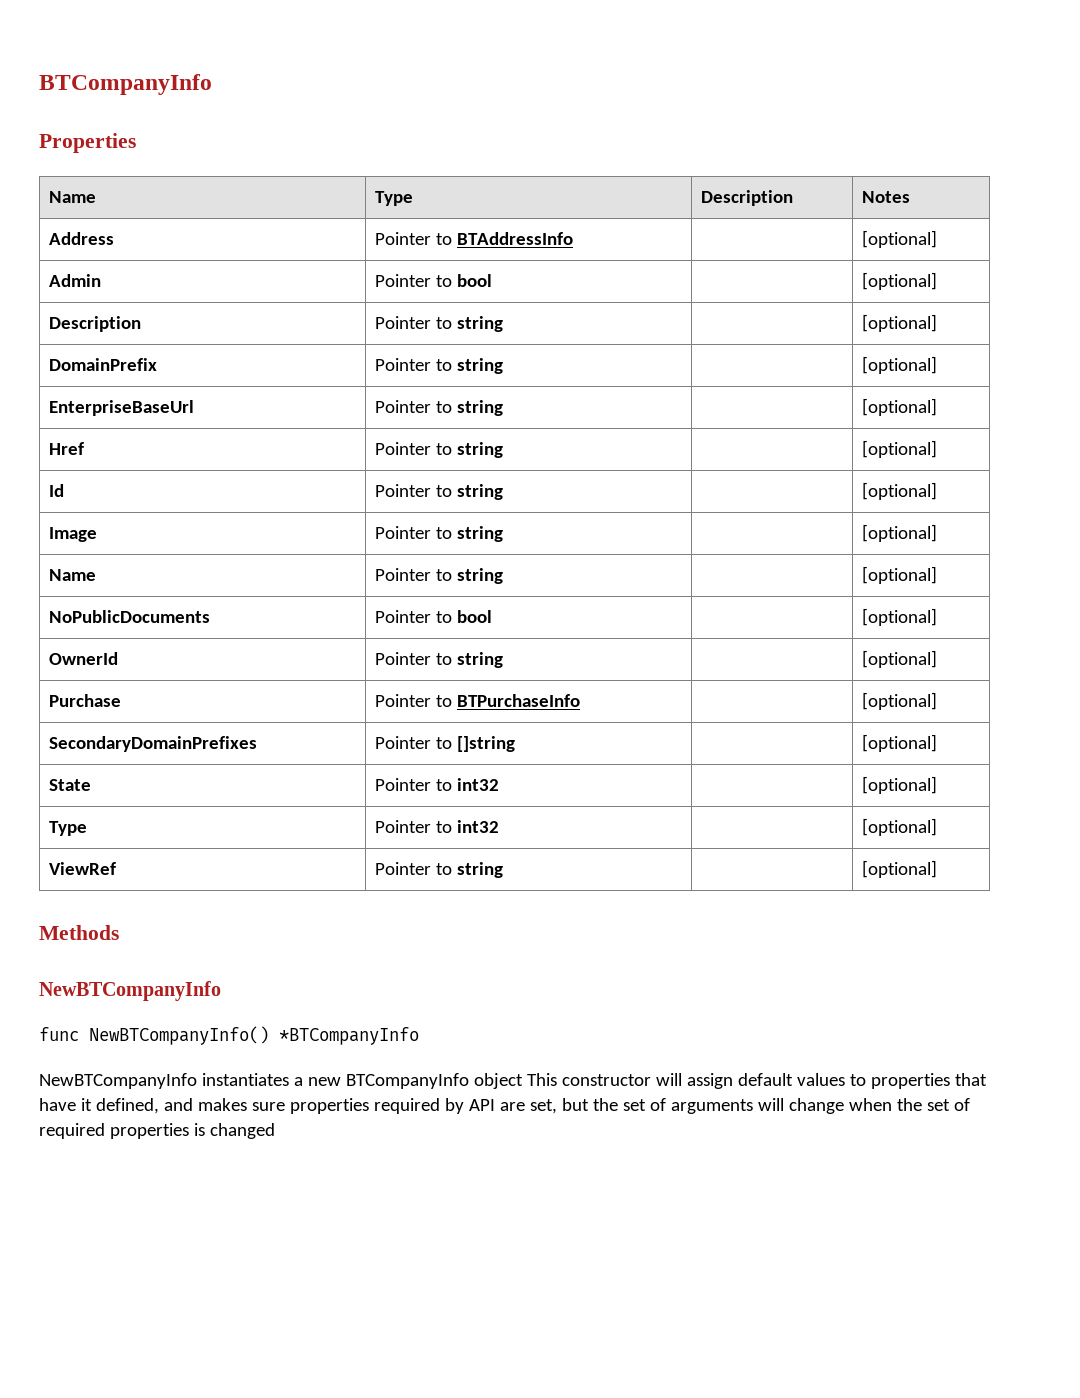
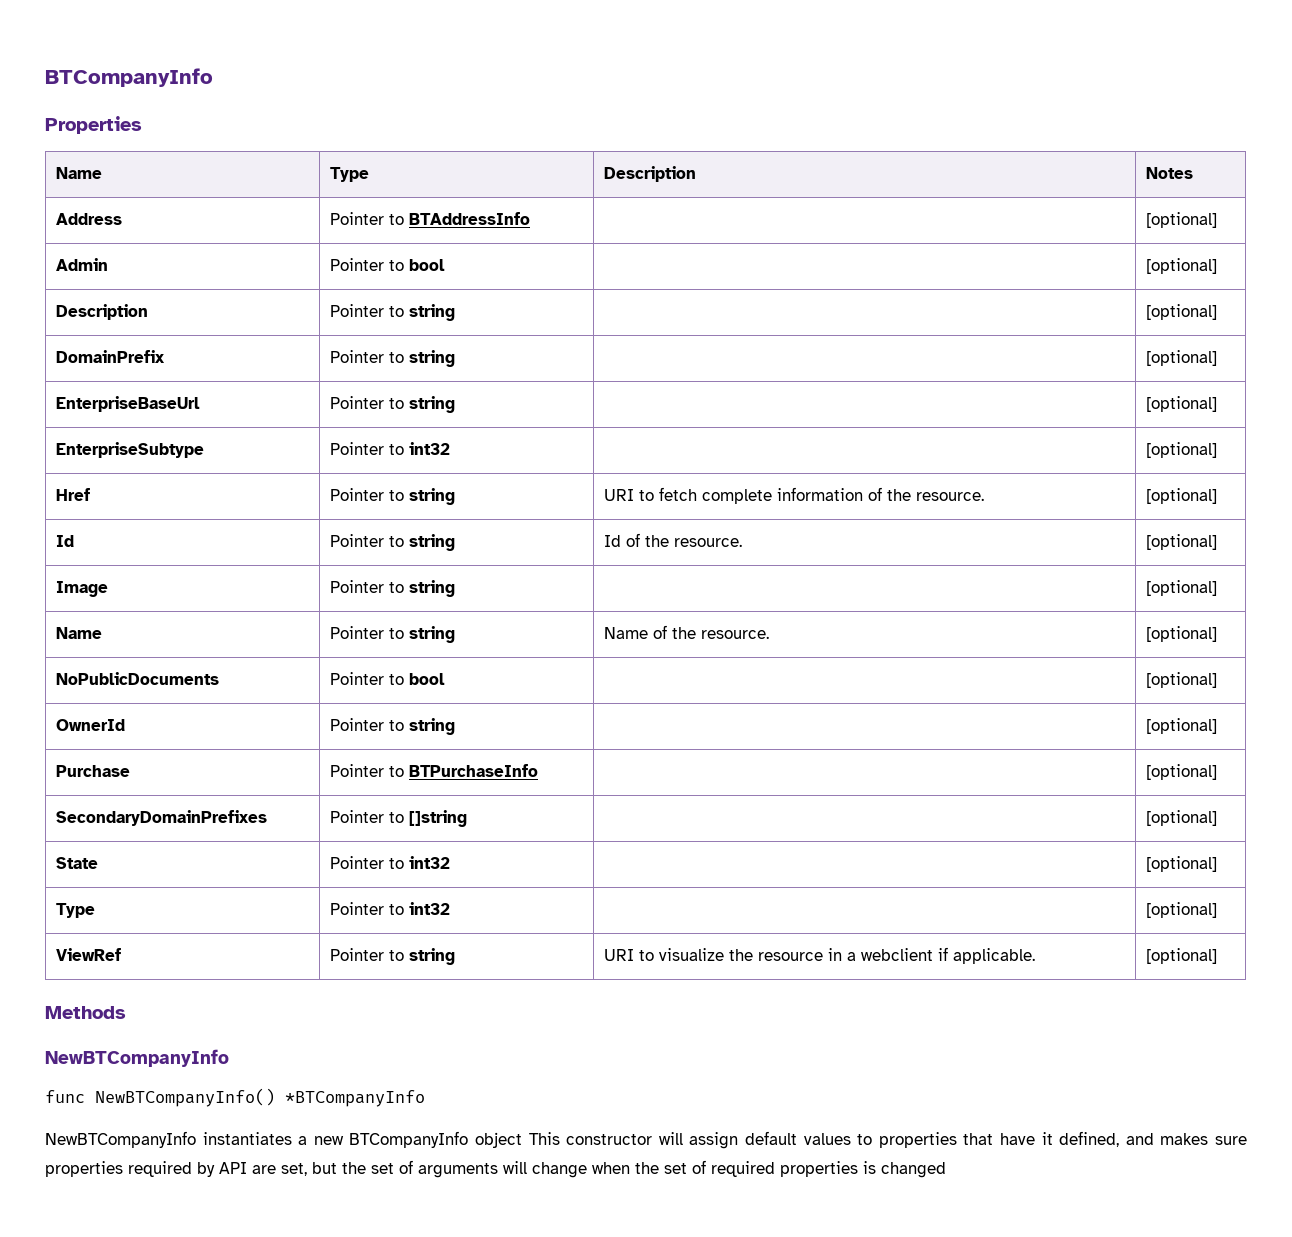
(937, 407) none -> [56,442,205,458] [330,442,451,455] [1146,442,1218,458] // EnterpriseSubtype | Pointer to int32 | | [optional]
(503, 450) none -> [604,487,985,504] URI to fetch complete information of the resource.
(503, 492) none -> [604,533,743,547] Id of the resource.
(503, 576) none -> [604,625,770,639] Name of the resource.
(503, 870) none -> [604,947,1036,964] URI to visualize the resource in a webclient if applicable.

